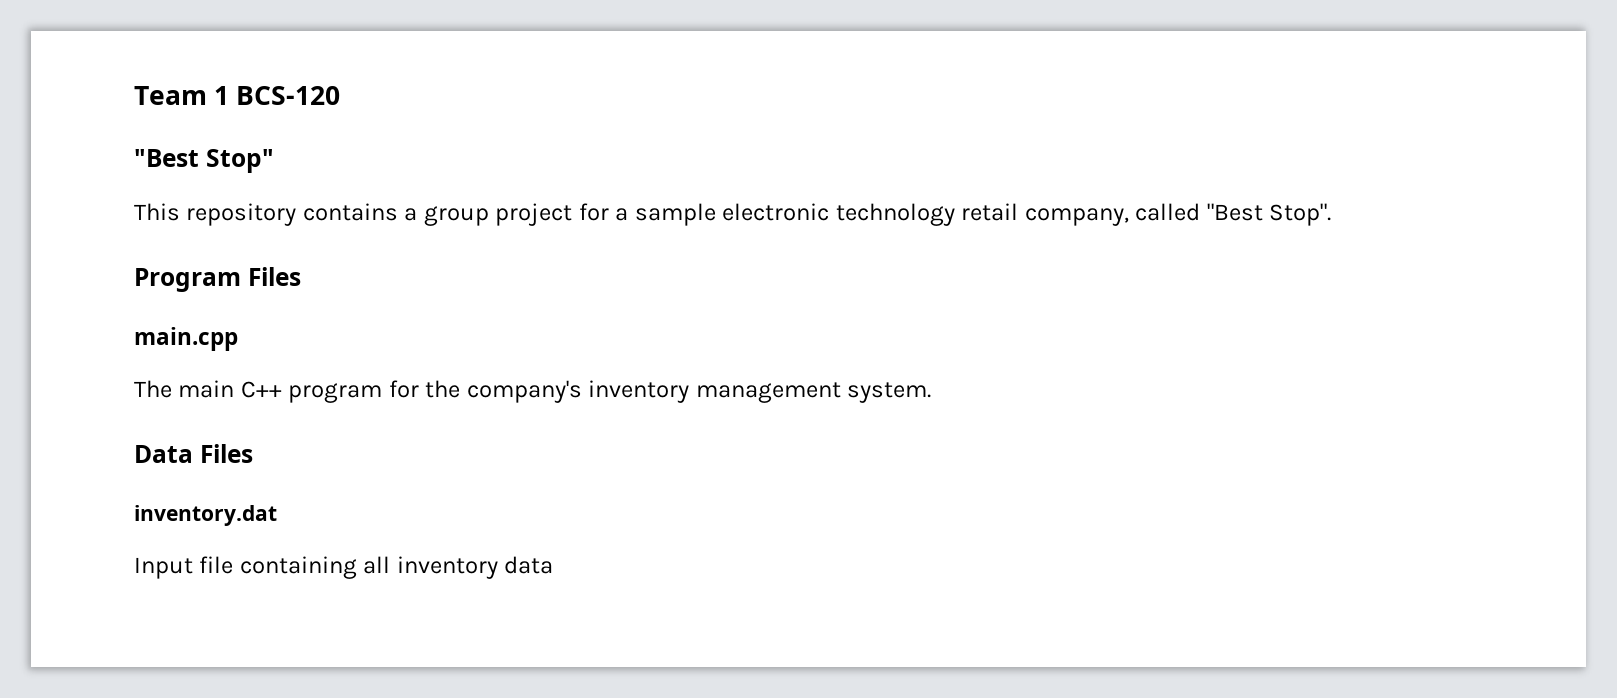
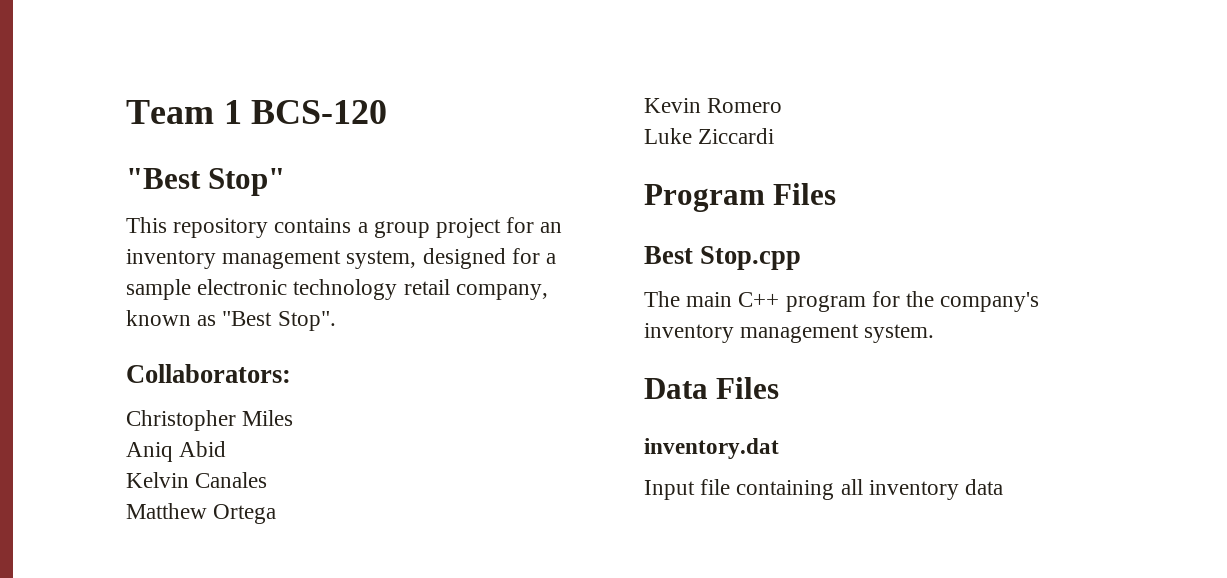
(609, 212) none -> [540,222,563,233] [126,248,540,269] an inventory management system, designed for
[1135,203,1201,221] called -> [126,310,217,326] known as
(1332, 214) none -> [126,364,291,383] [126,410,294,431] [126,441,227,462] [126,472,268,488] [126,503,277,524] [644,98,783,113] [644,128,775,144] // Collaborators: // Christopher Miles // Aniq Abid // Kelvin Canales // Matthew Ortega // Kevin Romero // Luke Ziccardi
[134,327,238,351] main.cpp -> [644,246,802,270] Best Stop.cpp

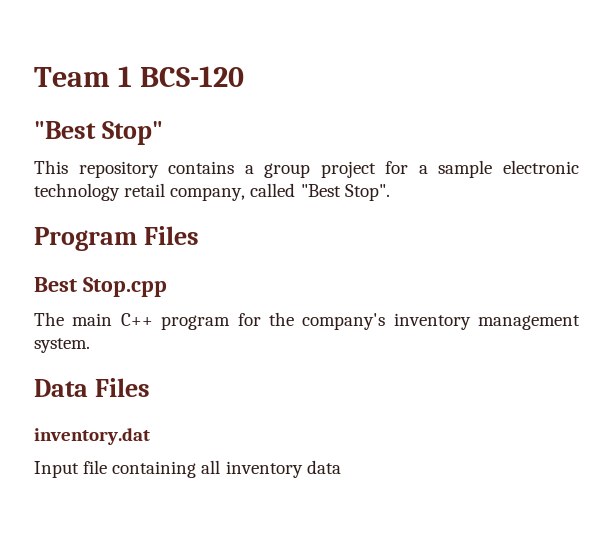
[540,222,563,233] [126,248,540,269] an inventory management system, designed for -> (409, 167) none
[126,310,217,326] known as -> [250,183,296,197] called
[126,364,291,383] [126,410,294,431] [126,441,227,462] [126,472,268,488] [126,503,277,524] [644,98,783,113] [644,128,775,144] // Collaborators: // Christopher Miles // Aniq Abid // Kelvin Canales // Matthew Ortega // Kevin Romero // Luke Ziccardi -> (390, 192) none

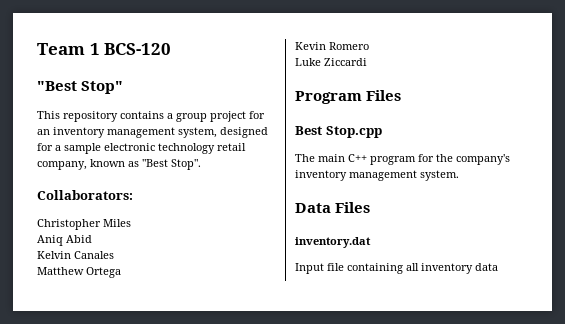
(409, 167) none -> [37,127,268,138] [37,143,53,151] an inventory management system, designed for
[250,183,296,197] called -> [90,159,139,167] known as
(390, 192) none -> [37,190,133,200] [37,219,131,230] [37,235,92,246] [37,251,114,259] [37,267,121,278] [295,42,369,50] [295,58,367,66] // Collaborators: // Christopher Miles // Aniq Abid // Kelvin Canales // Matthew Ortega // Kevin Romero // Luke Ziccardi

